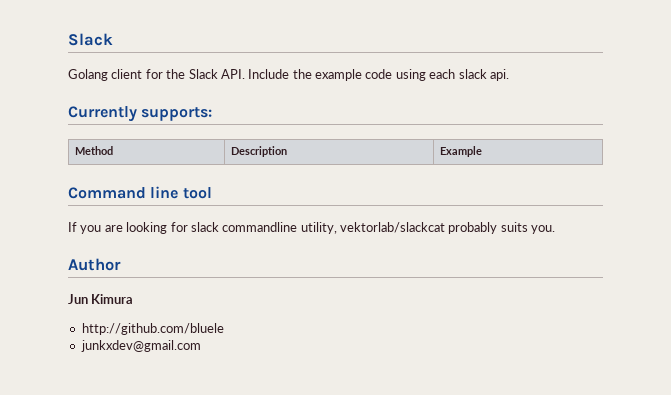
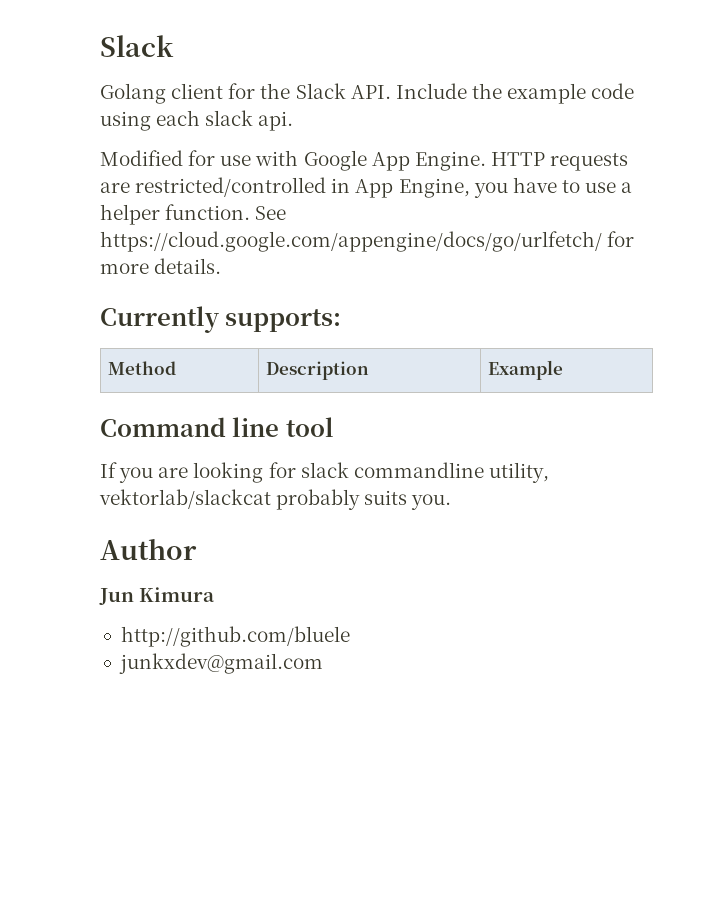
(509, 75) none -> [100,150,629,171] [100,177,633,198] [100,204,287,225] [100,231,635,252] [100,258,222,274] // Modified for use with Google App Engine. HTTP requests are restricted/controlled in App Engine, you have to use a helper function. See https://cloud.google.com/appengine/docs/go/urlfetch/ for more details.

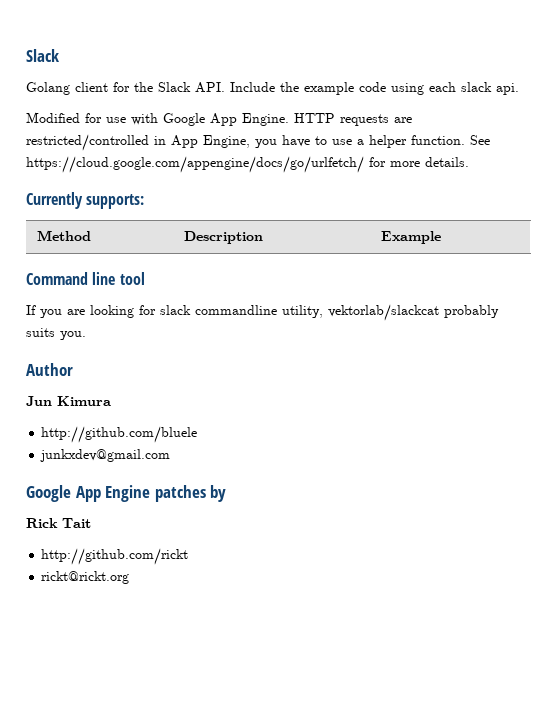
(323, 663) none -> [26,485,227,502] [26,518,91,528] [41,548,189,565] [41,571,130,584] // Google App Engine patches by // Rick Tait // http://github.com/rickt // rickt@rickt.org

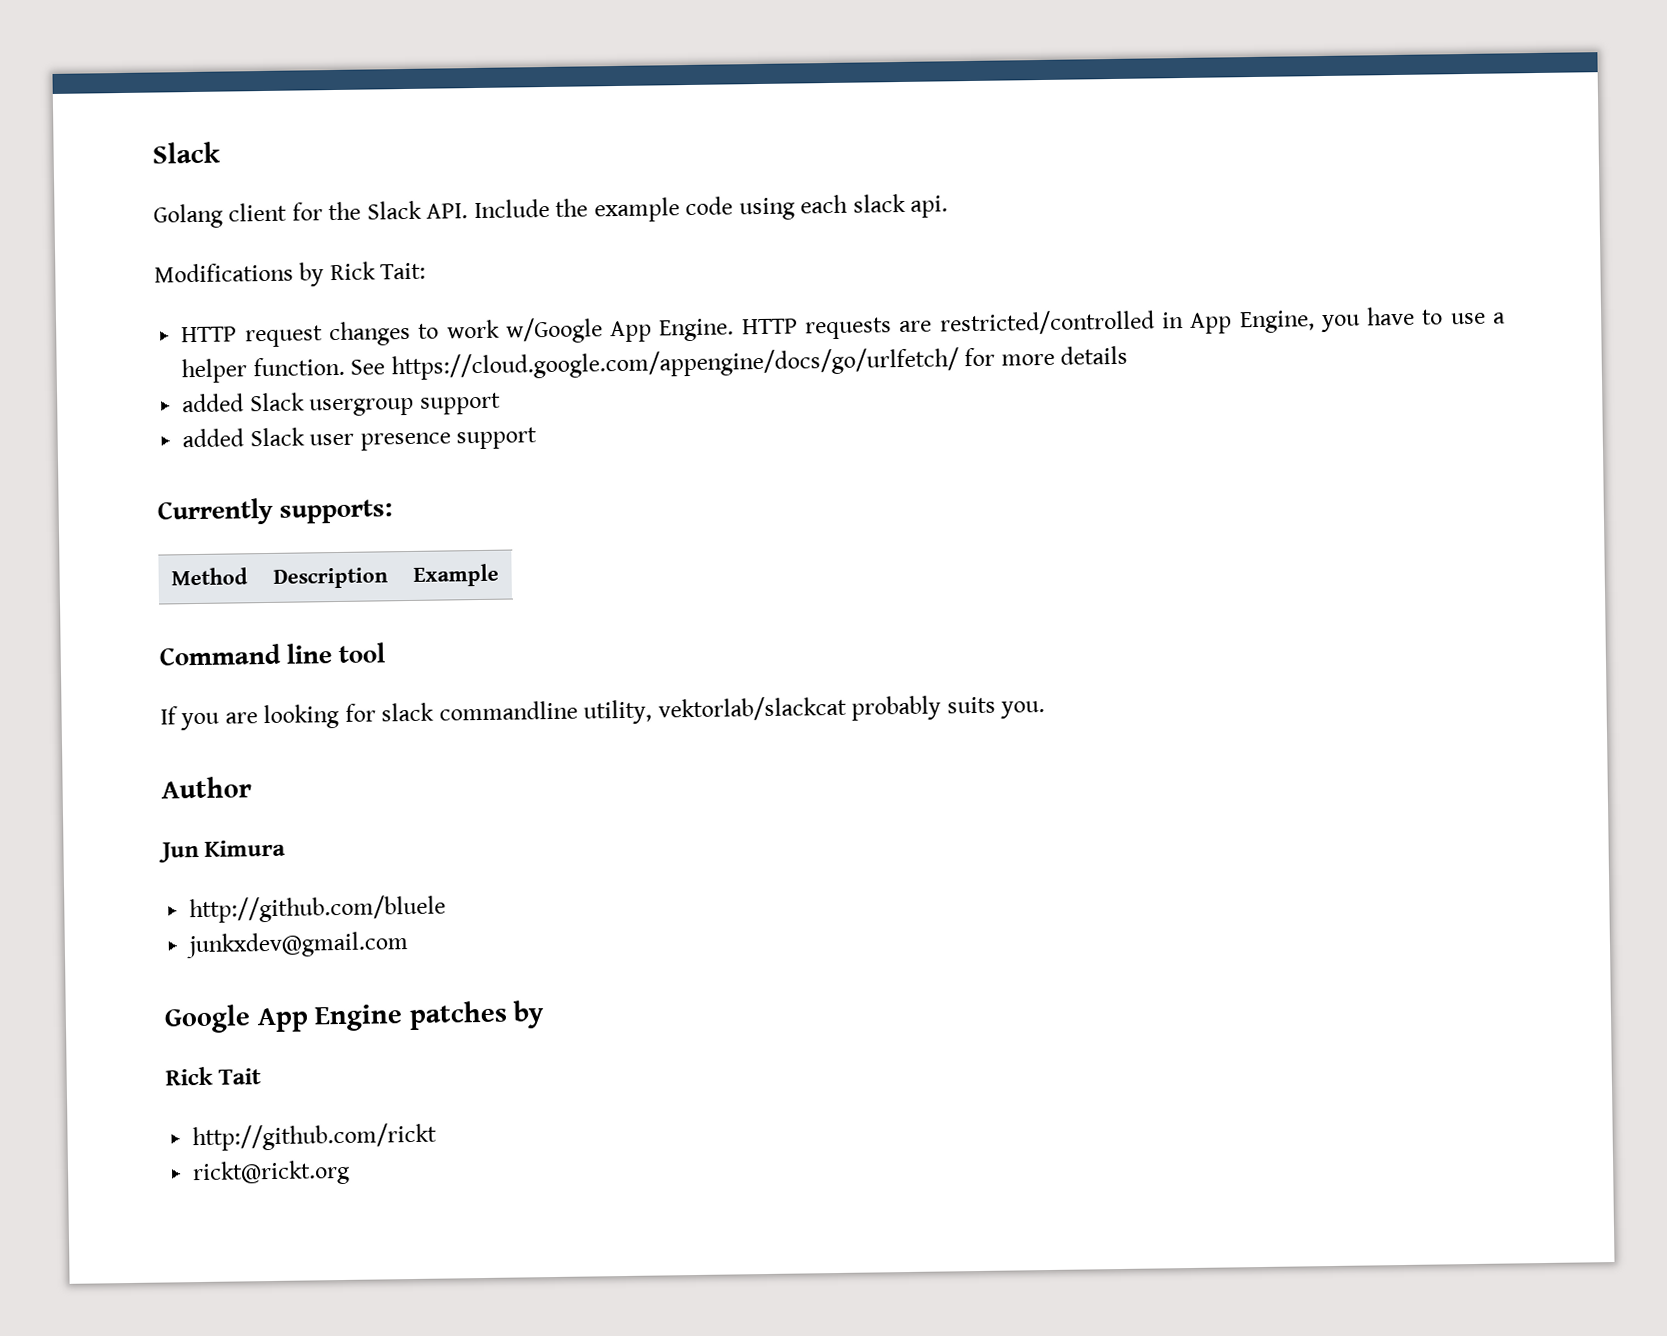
[26,112,205,126] Modified for use with Google -> [154,261,427,287] [181,317,603,348] Modifications by Rick Tait: // HTTP request changes to work w/Google
[425,157,469,167] details. -> [1060,345,1129,365] [182,392,501,417] [182,427,538,451] details // added Slack usergroup support // added Slack user presence support

